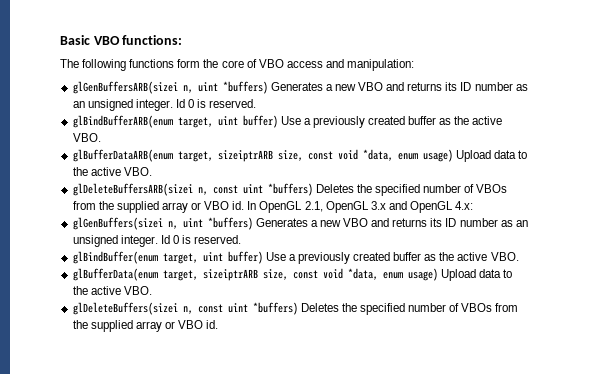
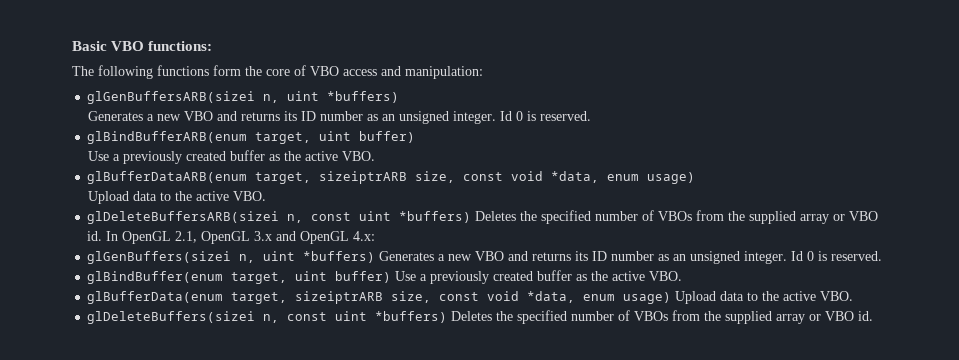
(268, 87) none -> (400, 97) //
(278, 121) none -> (416, 137) //
(453, 155) none -> (696, 178) //

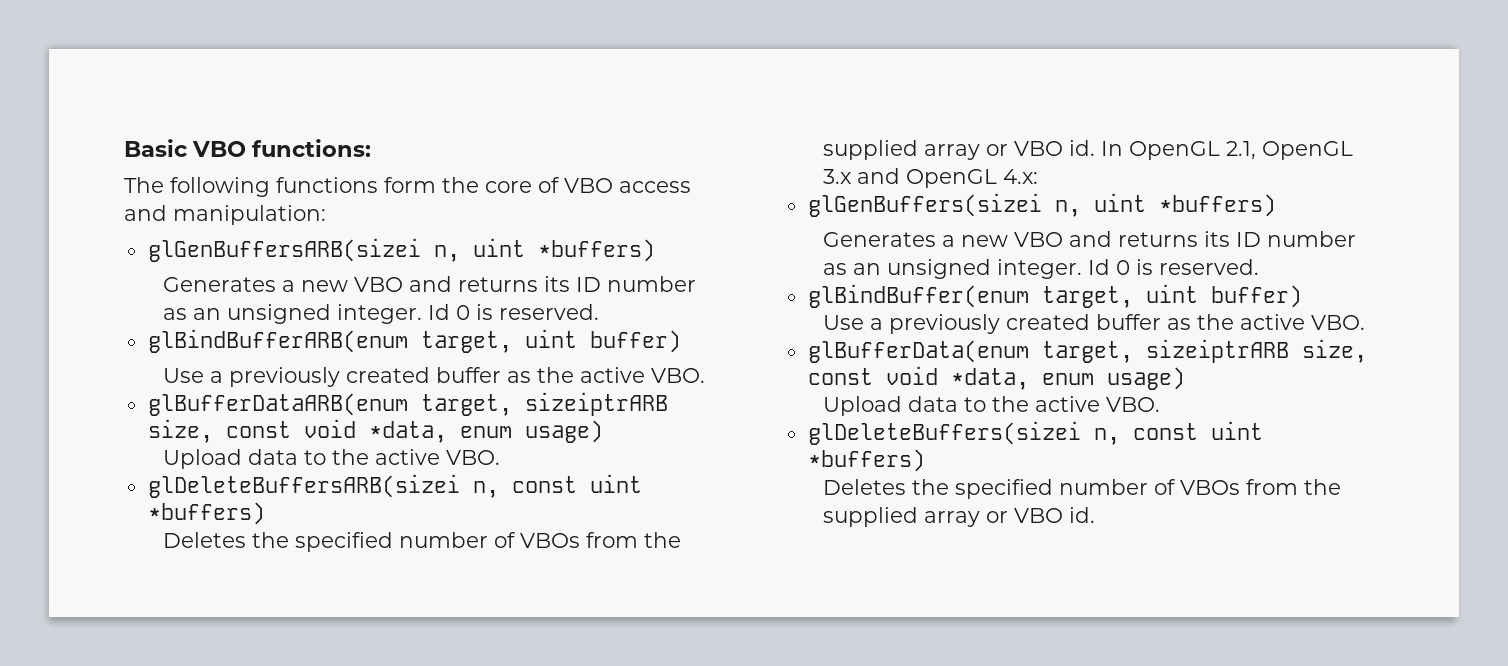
(472, 217) none -> (265, 513) //
(376, 257) none -> (1276, 205) //
(392, 277) none -> (1302, 296) //
(672, 298) none -> (1185, 378) //
(448, 317) none -> (925, 460) //

